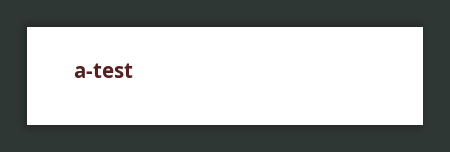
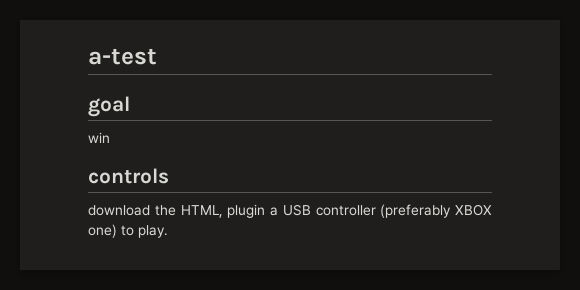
(133, 70) none -> [88,96,130,117] [88,132,110,143] [88,168,169,184] [88,204,492,218] [88,224,168,238] // goal // win // controls // download the HTML, plugin a USB controller (preferably XBOX one) to play.

